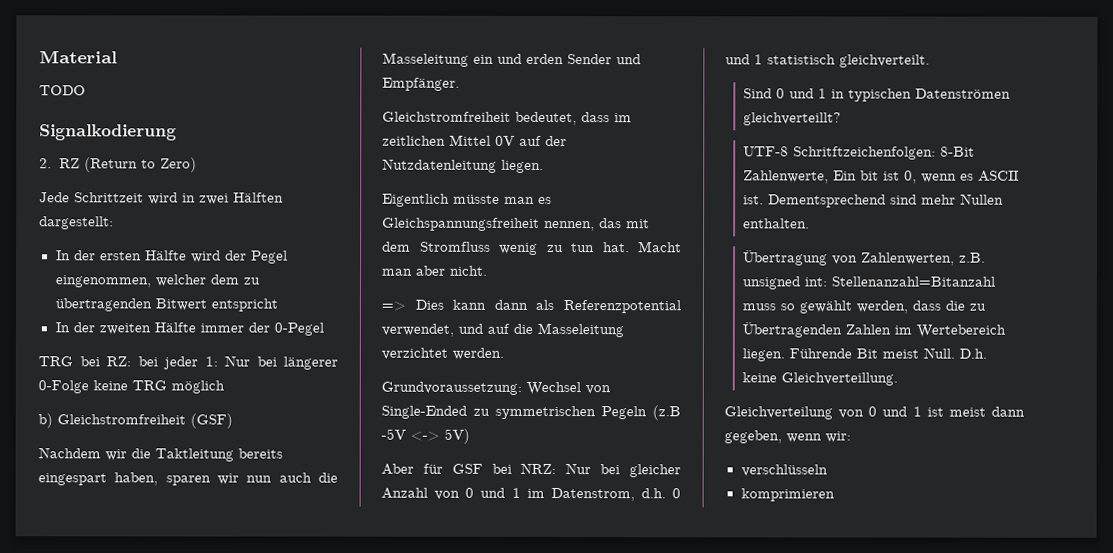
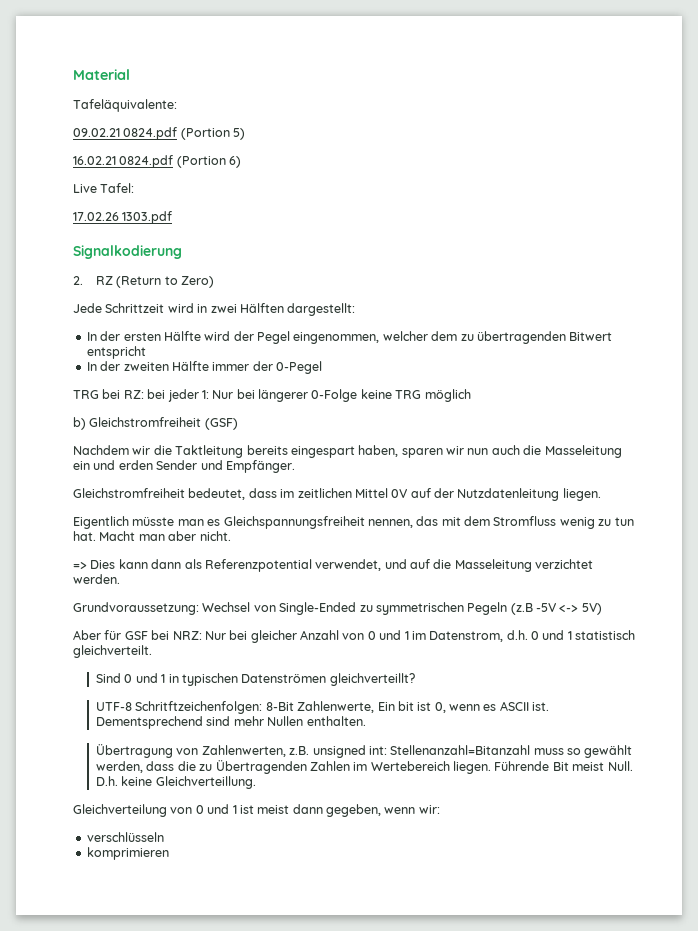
[39,85,86,96] TODO -> [73,99,177,112] [73,127,246,140] [73,155,242,168] [73,183,135,193] [73,211,173,224] Tafeläquivalente: // 09.02.21 0824.pdf (Portion 5) // 16.02.21 0824.pdf (Portion 6) // Live Tafel: // 17.02.26 1303.pdf

